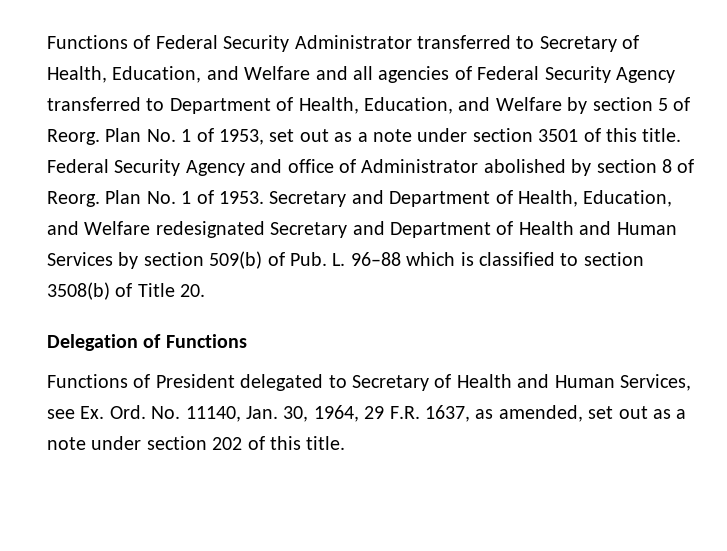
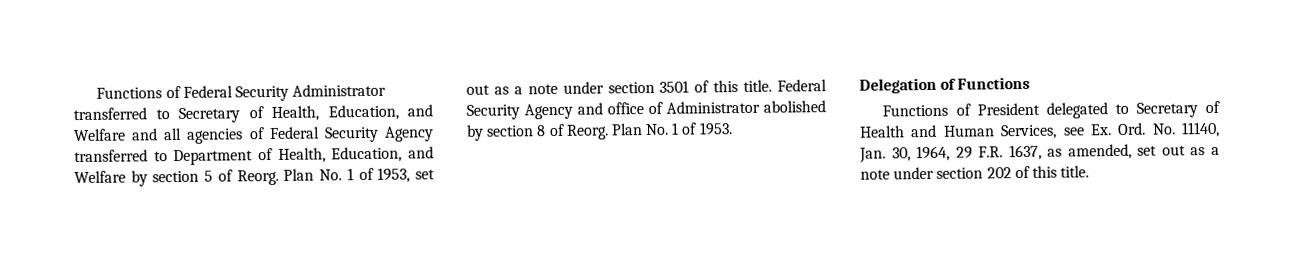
[269,190,673,207] [47,221,677,238] [47,251,644,269] [47,282,206,300] Secretary and Department of Health, Education, and Welfare redesignated Secretary and Department of Health and Human Services by section 509(b) of Pub. L. 96–88 which is classified to section 3508(b) of Title 20. -> (733, 129) none

